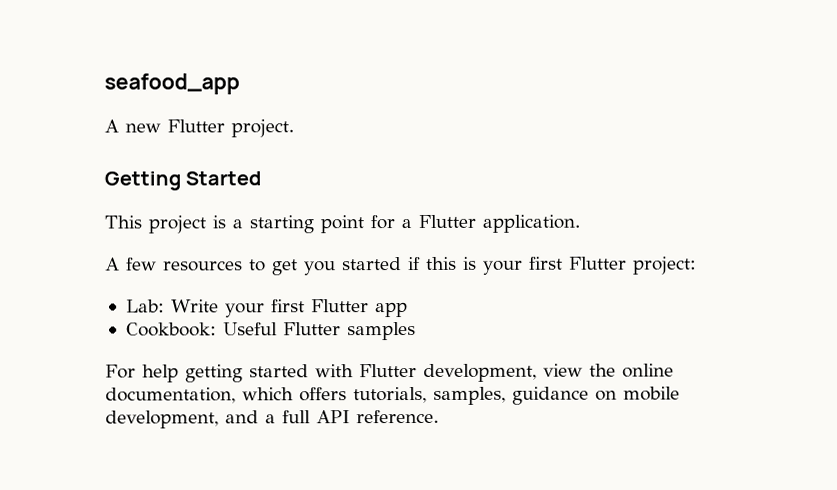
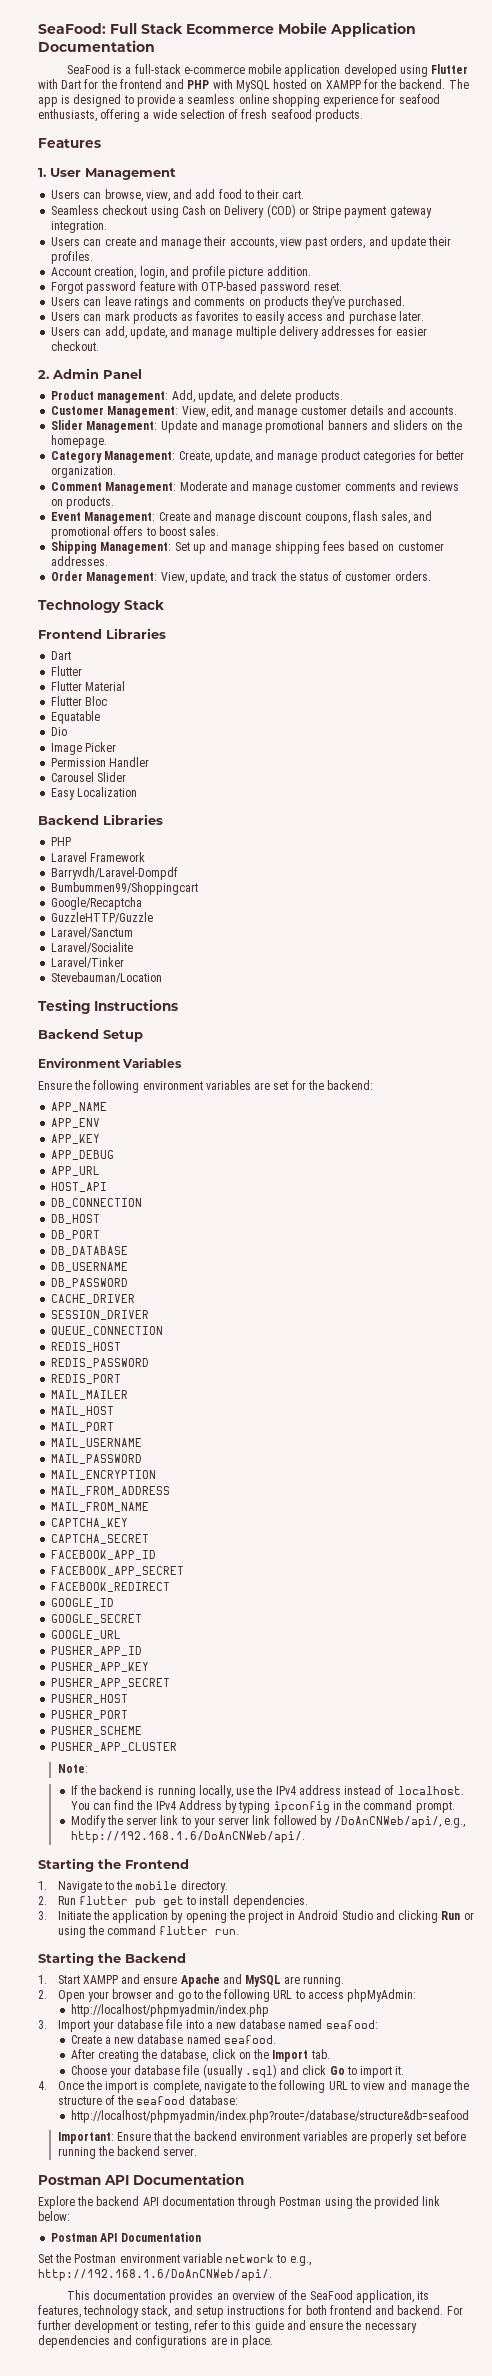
[104,73,240,95] [104,119,294,138] [104,171,262,191] [104,214,580,234] [105,256,697,276] [125,299,408,318] [125,322,416,341] [105,363,674,383] [105,386,680,405] [105,409,439,429] seafood_app // A new Flutter project. // Getting Started // This project is a starting point for a Flutter application. // A few resources to get you started if this is your first Flutter project: // Lab: Write your first Flutter app // Cookbook: Useful Flutter samples // For help getting started with Flutter development, view the online documentation, which offers tutorials, samples, guidance on mobile development, and a full API reference. -> [38,22,416,37] [38,40,155,52] [66,64,469,77] [38,79,469,92] [38,94,440,107] [38,109,363,122] [38,138,101,148] [38,168,176,180] [51,189,305,202] [51,204,432,218] [51,221,108,233] [51,236,452,249] [51,251,94,264] [51,266,311,279] [51,281,342,294] [51,296,406,309] [51,311,424,324] [51,326,427,339] [51,341,100,351] [38,368,142,379] [51,390,343,403] [51,405,458,418] [51,420,462,433] [51,435,108,448] [51,450,465,463] [51,466,117,478] [51,481,460,494] [51,496,115,509] [51,511,433,524] [51,526,220,539] [51,541,444,554] [51,556,109,566] [51,571,431,584] [38,600,164,613] [38,628,166,639] [51,651,72,660] [51,666,83,676] [51,681,126,691] [51,696,108,706] [51,711,101,724] [51,727,68,736] [51,742,117,755] [51,757,150,767] [51,772,127,782] [51,787,138,800] [38,814,163,825] [51,837,72,846] [51,852,146,862] [51,867,179,880] [51,882,199,895] [51,897,143,910] [51,912,154,923] [51,927,134,938] [51,942,134,953] [51,957,125,968] [51,972,163,983] [38,999,178,1014] [38,1029,143,1042] [38,1058,183,1068] [38,1080,374,1093] [51,1102,108,1112] [51,1118,101,1128] [51,1134,101,1144] [51,1150,115,1160] [51,1166,101,1176] [51,1182,108,1192] [51,1198,143,1208] [51,1214,101,1224] [51,1230,101,1240] [51,1246,129,1256] [51,1262,129,1272] [51,1278,129,1288] [51,1294,136,1304] [51,1310,150,1320] [51,1326,164,1336] [51,1342,122,1352] [51,1358,150,1368] [51,1374,122,1384] [51,1390,129,1400] [51,1406,115,1416] [51,1422,115,1432] [51,1438,143,1448] [51,1454,143,1464] [51,1470,157,1480] [51,1486,171,1496] [51,1502,150,1512] [51,1518,129,1528] [51,1534,150,1544] [51,1550,157,1560] [51,1566,185,1576] [51,1582,171,1592] [51,1598,115,1608] [51,1614,143,1624] [51,1630,122,1640] [51,1646,143,1656] [51,1662,150,1672] [51,1678,171,1688] [51,1694,129,1704] [51,1710,129,1720] [51,1726,143,1736] [51,1742,178,1752] [57,1764,88,1773] [70,1785,464,1798] [70,1800,455,1813] [70,1815,466,1828] [70,1831,305,1843] [38,1858,189,1872] [38,1880,228,1893] [38,1895,308,1908] [38,1910,474,1923] [57,1925,240,1938] [38,1952,186,1966] [38,1974,345,1987] [38,1989,417,2002] [70,2004,269,2017] [38,2019,378,2032] [70,2034,276,2044] [70,2049,330,2062] [70,2064,405,2078] [38,2080,469,2093] [57,2095,238,2105] [70,2110,469,2123] [57,2131,466,2144] [57,2146,198,2159] [38,2173,244,2185] [38,2196,441,2209] [38,2211,70,2221] [51,2232,201,2242] [38,2253,311,2266] [38,2269,272,2281] [66,2290,430,2303] [38,2305,463,2318] [38,2320,417,2333] [38,2335,274,2348] SeaFood: Full Stack Ecommerce Mobile Application Documentation // SeaFood is a full-stack e-commerce mobile application developed using Flutter with Dart for the frontend and PHP with MySQL hosted on XAMPP for the backend. The app is designed to provide a seamless online shopping experience for seafood enthusiasts, offering a wide selection of fresh seafood products. // Features // 1. User Management // Users can browse, view, and add food to their cart. // Seamless checkout using Cash on Delivery (COD) or Stripe payment gateway integration. // Users can create and manage their accounts, view past orders, and update their profiles. // Account creation, login, and profile picture addition. // Forgot password feature with OTP-based password reset. // Users can leave ratings and comments on products they’ve purchased. // Users can mark products as favorites to easily access and purchase later. // Users can add, update, and manage multiple delivery addresses for easier checkout. // 2. Admin Panel // Product management: Add, update, and delete products. // Customer Management: View, edit, and manage customer details and accounts. // Slider Management: Update and manage promotional banners and sliders on the homepage. // Category Management: Create, update, and manage product categories for better organization. // Comment Management: Moderate and manage customer comments and reviews on products. // Event Management: Create and manage discount coupons, flash sales, and promotional offers to boost sales. // Shipping Management: Set up and manage shipping fees based on customer addresses. // Order Management: View, update, and track the status of customer orders. // Technology Stack // Frontend Libraries // Dart // Flutter // Flutter Material // Flutter Bloc // Equatable // Dio // Image Picker // Permission Handler // Carousel Slider // Easy Localization // Backend Libraries // PHP // Laravel Framework // Barryvdh/Laravel-Dompdf // Bumbummen99/Shoppingcart // Google/Recaptcha // GuzzleHTTP/Guzzle // Laravel/Sanctum // Laravel/Socialite // Laravel/Tinker // Stevebauman/Location // Testing Instructions // Backend Setup // Environment Variables // Ensure the following environment variables are set for the backend: // APP_NAME // APP_ENV // APP_KEY // APP_DEBUG // APP_URL // HOST_API // DB_CONNECTION // DB_HOST // DB_PORT // DB_DATABASE // DB_USERNAME // DB_PASSWORD // CACHE_DRIVER // SESSION_DRIVER // QUEUE_CONNECTION // REDIS_HOST // REDIS_PASSWORD // REDIS_PORT // MAIL_MAILER // MAIL_HOST // MAIL_PORT // MAIL_USERNAME // MAIL_PASSWORD // MAIL_ENCRYPTION // MAIL_FROM_ADDRESS // MAIL_FROM_NAME // CAPTCHA_KEY // CAPTCHA_SECRET // FACEBOOK_APP_ID // FACEBOOK_APP_SECRET // FACEBOOK_REDIRECT // GOOGLE_ID // GOOGLE_SECRET // GOOGLE_URL // PUSHER_APP_ID // PUSHER_APP_KEY // PUSHER_APP_SECRET // PUSHER_HOST // PUSHER_PORT // PUSHER_SCHEME // PUSHER_APP_CLUSTER // Note: // If the backend is running locally, use the IPv4 address instead of localhost. You can find the IPv4 Address by typing ipconfig in the command prompt. // Modify the server link to your server link followed by /DoAnCNWeb/api/, e.g., http://192.168.1.6/DoAnCNWeb/api/. // Starting the Frontend // 1. Navigate to the mobile directory. // 2. Run flutter pub get to install dependencies. // 3. Initiate the application by opening the project in Android Studio and clicking Run or using the command flutter run. // Starting the Backend // 1. Start XAMPP and ensure Apache and MySQL are running. // 2. Open your browser and go to the following URL to access phpMyAdmin: // http://localhost/phpmyadmin/index.php // 3. Import your database file into a new database named seafood: // Create a new database named seafood. // After creating the database, click on the Import tab. // Choose your database file (usually .sql) and click Go to import it. // 4. Once the import is complete, navigate to the following URL to view and manage the structure of the seafood database: // http://localhost/phpmyadmin/index.php?route=/database/structure&db=seafood // Important: Ensure that the backend environment variables are properly set before running the backend server. // Postman API Documentation // Explore the backend API documentation through Postman using the provided link below: // Postman API Documentation // Set the Postman environment variable network to e.g., http://192.168.1.6/DoAnCNWeb/api/. // This documentation provides an overview of the SeaFood application, its features, technology stack, and setup instructions for both frontend and backend. For further development or testing, refer to this guide and ensure the necessary dependencies and configurations are in place.

